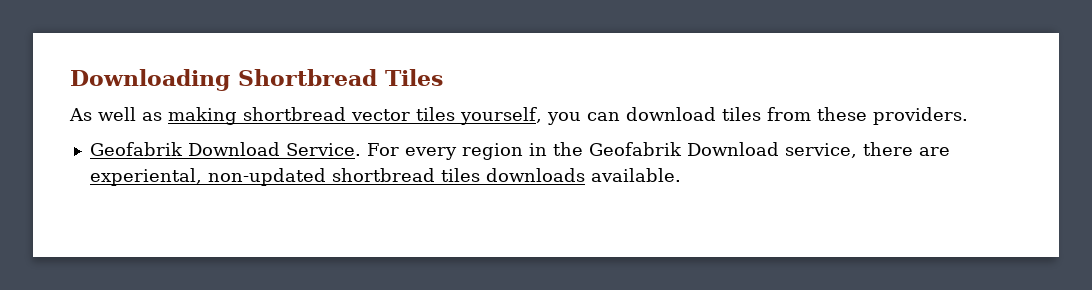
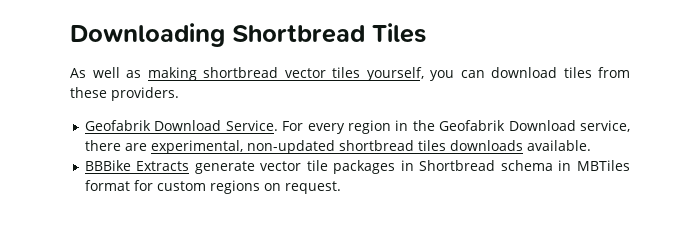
[89,168,202,186] experiental, -> [150,140,243,154] experimental,
(681, 175) none -> [84,160,630,174] [84,180,341,194] // BBBike Extracts generate vector tile packages in Shortbread schema in MBTiles format for custom regions on request.

